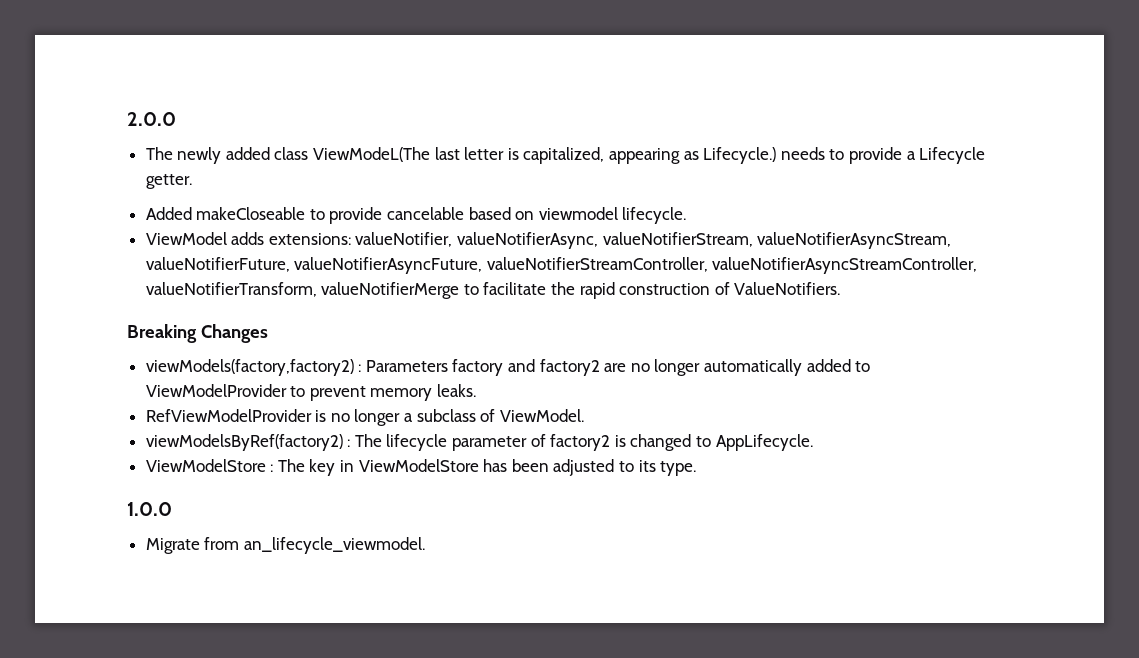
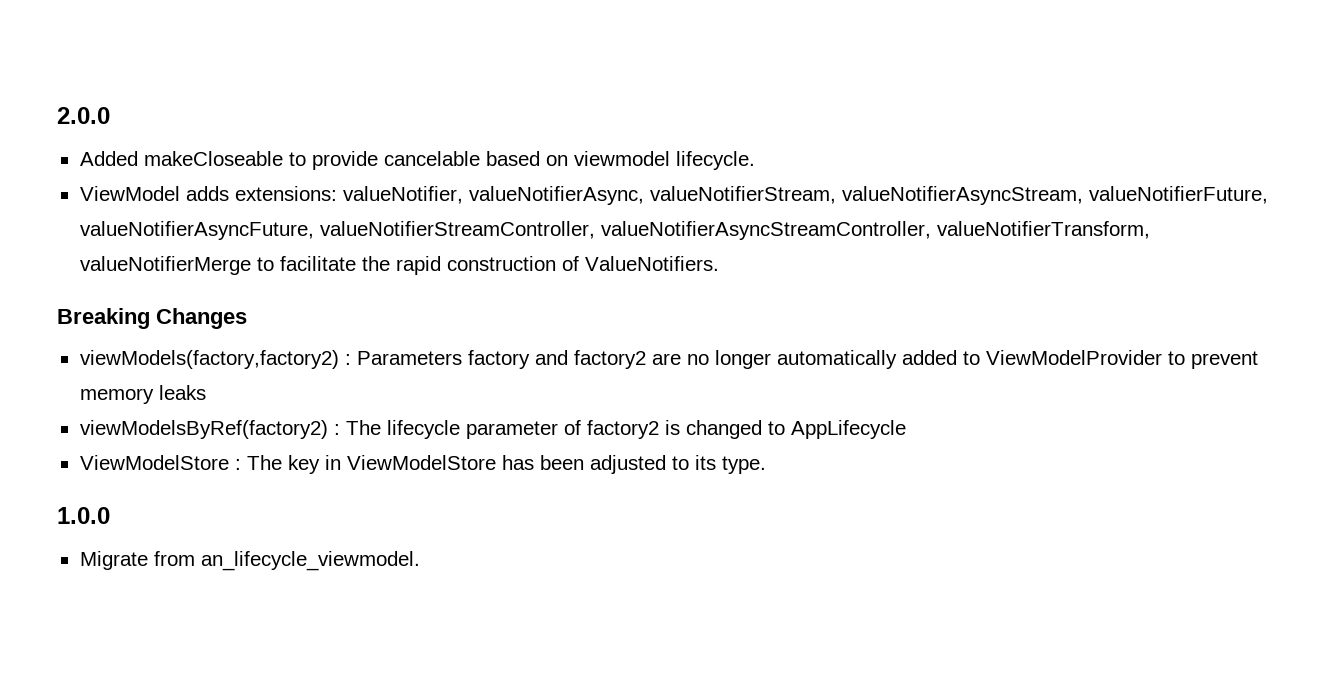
[145,147,986,164] [145,174,192,189] // The newly added class ViewModeL(The last letter is capitalized, appearing as Lifecycle.) needs to provide a Lifecycle getter. -> (110, 115) none
[437,384,477,397] [145,409,584,426] leaks. // RefViewModelProvider is no longer a subclass of ViewModel. -> [158,385,206,400] leaks
[715,434,813,451] AppLifecycle. -> [790,420,906,439] AppLifecycle

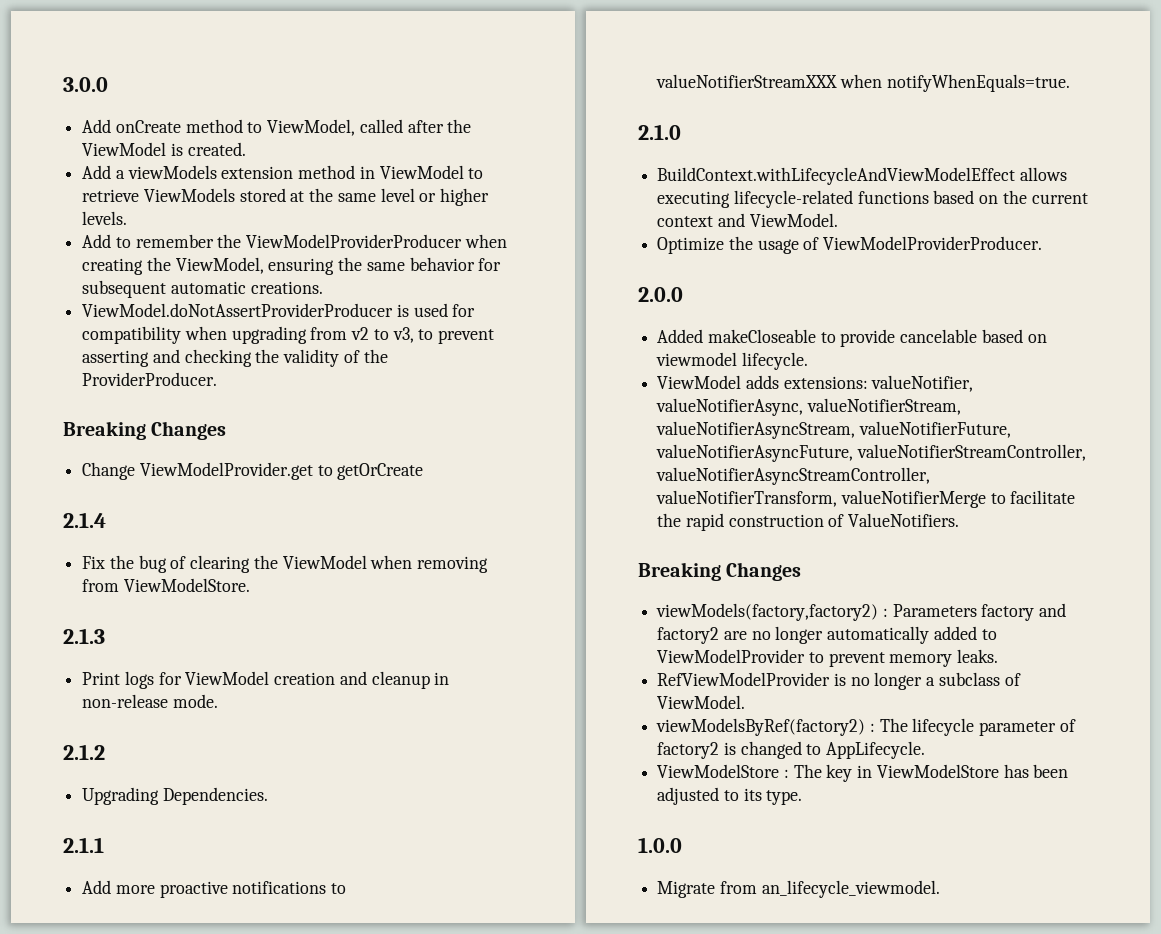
(57, 115) none -> [63,77,108,92] [82,119,472,136] [82,142,246,156] [82,165,484,179] [82,188,490,206] [82,211,128,225] [82,234,507,248] [82,257,502,275] [82,280,323,298] [82,303,476,317] [82,326,495,344] [82,349,388,367] [82,372,218,386] [63,421,227,440] [82,462,424,480] [63,512,106,528] [82,555,489,573] [82,578,250,592] [63,628,105,644] [82,671,450,689] [82,694,218,708] [63,744,105,760] [82,787,268,805] [63,837,104,853] [82,880,347,898] [656,74,1070,92] [638,124,681,140] [657,167,1067,185] [657,190,1088,208] [657,213,838,227] [657,236,1043,254] 3.0.0 // Add onCreate method to ViewModel, called after the ViewModel is created. // Add a viewModels extension method in ViewModel to retrieve ViewModels stored at the same level or higher levels. // Add to remember the ViewModelProviderProducer when creating the ViewModel, ensuring the same behavior for subsequent automatic creations. // ViewModel.doNotAssertProviderProducer is used for compatibility when upgrading from v2 to v3, to prevent asserting and checking the validity of the ProviderProducer. // Breaking Changes // Change ViewModelProvider.get to getOrCreate // 2.1.4 // Fix the bug of clearing the ViewModel when removing from ViewModelStore. // 2.1.3 // Print logs for ViewModel creation and cleanup in non-release mode. // 2.1.2 // Upgrading Dependencies. // 2.1.1 // Add more proactive notifications to valueNotifierStreamXXX when notifyWhenEquals=true. // 2.1.0 // BuildContext.withLifecycleAndViewModelEffect allows executing lifecycle-related functions based on the current context and ViewModel. // Optimize the usage of ViewModelProviderProducer. //
[158,385,206,400] leaks -> [957,649,999,663] [657,672,1021,690] [657,695,746,709] leaks. // RefViewModelProvider is no longer a subclass of ViewModel.
[790,420,906,439] AppLifecycle -> [826,741,926,759] AppLifecycle.

